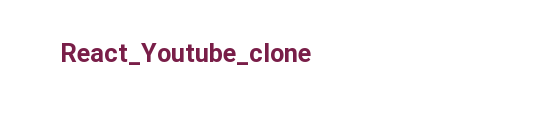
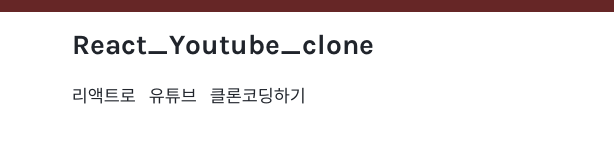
(311, 54) none -> [72,87,306,104] // 리액트로 유튜브 클론코딩하기

